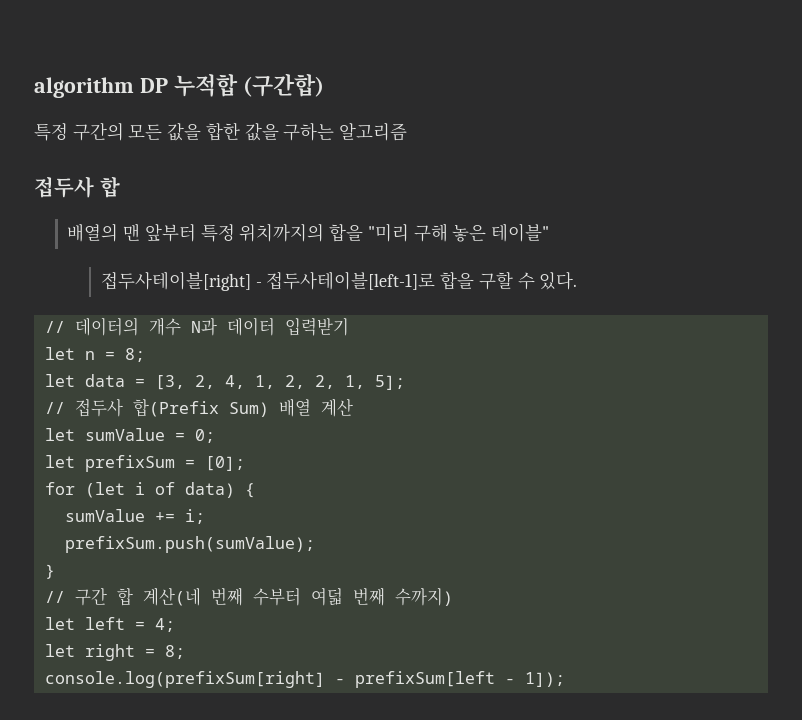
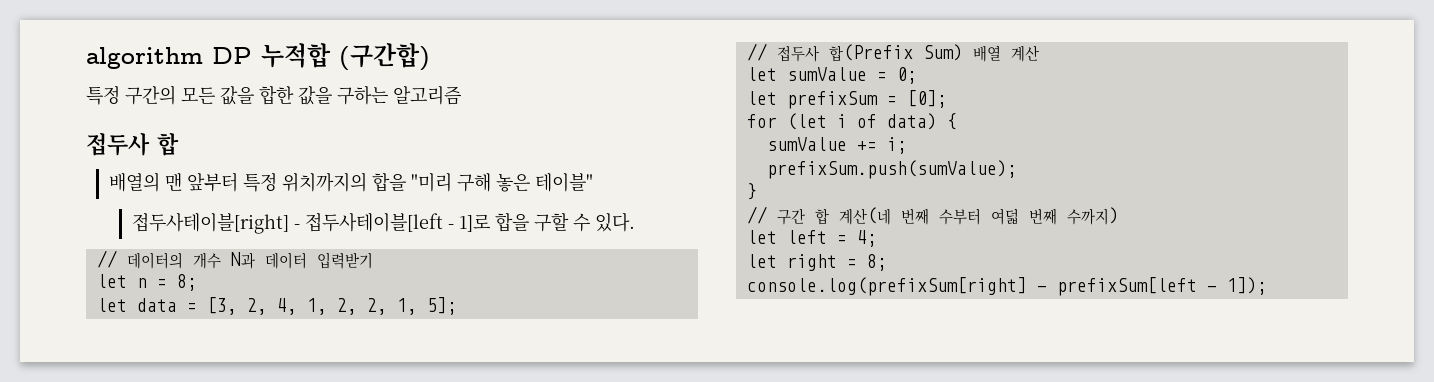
[266,271,436,290] 접두사테이블[left-1]로 -> [305,213,491,232] 접두사테이블[left - 1]로

